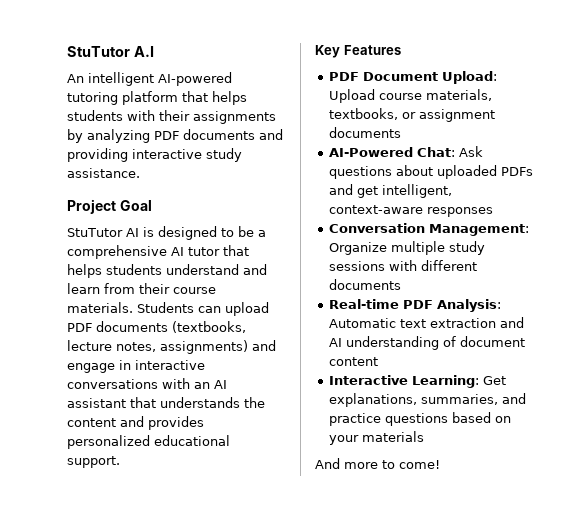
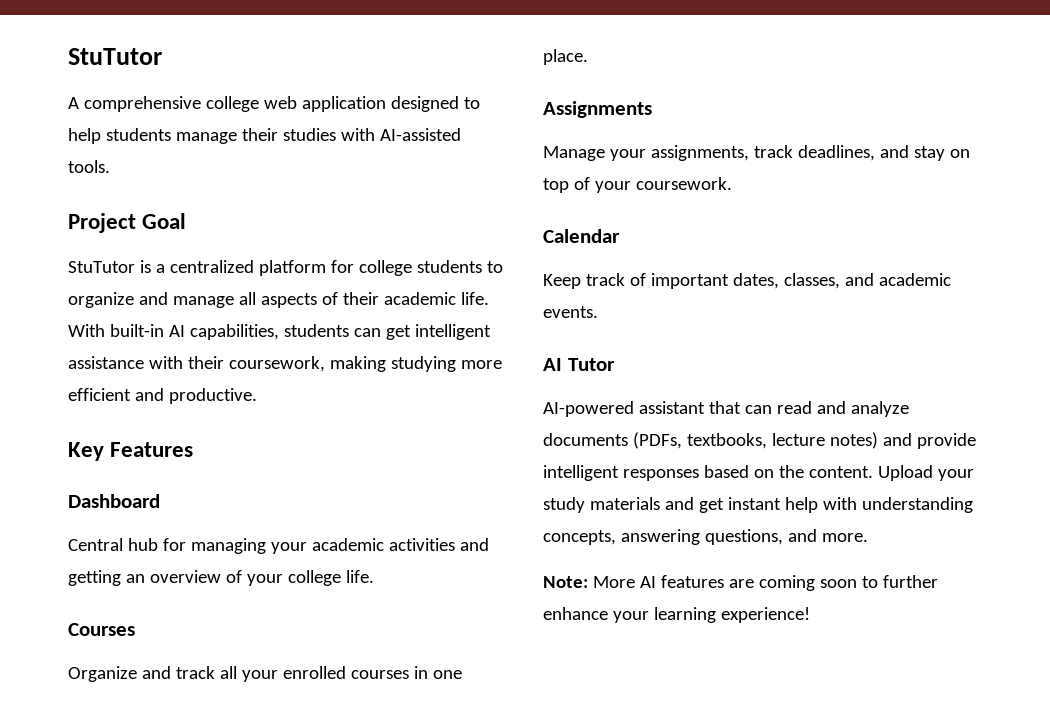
[67,46,154,57] [67,72,232,86] [67,91,247,105] [67,110,276,124] [67,129,283,143] [67,148,242,162] [67,168,140,178] [67,199,152,214] [67,226,266,240] [67,245,249,259] [67,264,267,278] [67,283,216,294] [67,302,269,316] [67,321,246,333] [67,340,276,354] [67,360,205,373] [67,378,227,389] [67,397,265,408] [67,416,204,430] [67,435,230,449] [67,456,120,468] [315,45,401,58] [328,71,497,84] [328,89,492,103] [328,108,495,122] [328,127,401,138] [328,146,483,157] [328,165,533,179] [328,184,452,198] [328,205,493,217] [328,223,529,236] [328,241,485,255] [328,260,477,271] [328,279,401,290] [328,299,501,312] [328,317,524,328] [328,336,525,350] [328,357,378,366] [328,375,506,388] [328,393,526,407] [328,412,511,426] [328,431,424,445] [315,458,440,469] StuTutor A.I // An intelligent AI-powered tutoring platform that helps students with their assignments by analyzing PDF documents and providing interactive study assistance. // Project Goal // StuTutor AI is designed to be a comprehensive AI tutor that helps students understand and learn from their course materials. Students can upload PDF documents (textbooks, lecture notes, assignments) and engage in interactive conversations with an AI assistant that understands the content and provides personalized educational support. // Key Features // PDF Document Upload: Upload course materials, textbooks, or assignment documents // AI-Powered Chat: Ask questions about uploaded PDFs and get intelligent, context-aware responses // Conversation Management: Organize multiple study sessions with different documents // Real-time PDF Analysis: Automatic text extraction and AI understanding of document content // Interactive Learning: Get explanations, summaries, and practice questions based on your materials // And more to come! -> [68,48,162,65] [68,96,480,112] [68,128,461,144] [68,160,110,173] [68,213,187,233] [68,260,503,276] [68,292,489,308] [68,324,491,340] [68,356,502,372] [68,388,257,404] [68,442,194,461] [68,494,160,508] [68,538,489,554] [68,570,374,586] [68,623,135,636] [68,666,462,682] [543,49,588,65] [543,101,652,118] [543,145,970,161] [543,177,732,193] [543,229,620,243] [543,273,951,289] [543,306,598,318] [543,358,615,371] [543,401,909,417] [543,432,976,449] [543,465,974,481] [543,497,973,513] [543,529,868,545] [543,575,938,591] [543,607,810,623] StuTutor // A comprehensive college web application designed to help students manage their studies with AI-assisted tools. // Project Goal // StuTutor is a centralized platform for college students to organize and manage all aspects of their academic life. With built-in AI capabilities, students can get intelligent assistance with their coursework, making studying more efficient and productive. // Key Features // Dashboard // Central hub for managing your academic activities and getting an overview of your college life. // Courses // Organize and track all your enrolled courses in one place. // Assignments // Manage your assignments, track deadlines, and stay on top of your coursework. // Calendar // Keep track of important dates, classes, and academic events. // AI Tutor // AI-powered assistant that can read and analyze documents (PDFs, textbooks, lecture notes) and provide intelligent responses based on the content. Upload your study materials and get instant help with understanding concepts, answering questions, and more. // Note: More AI features are coming soon to further enhance your learning experience!

